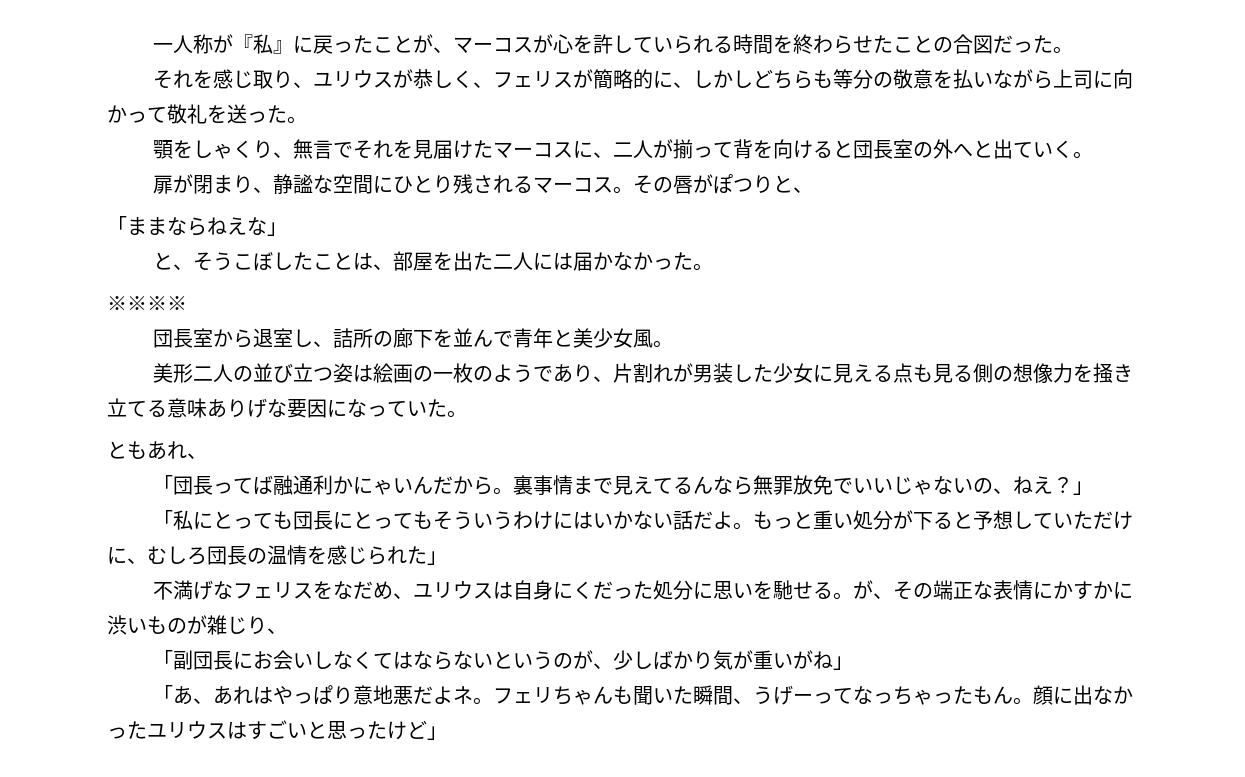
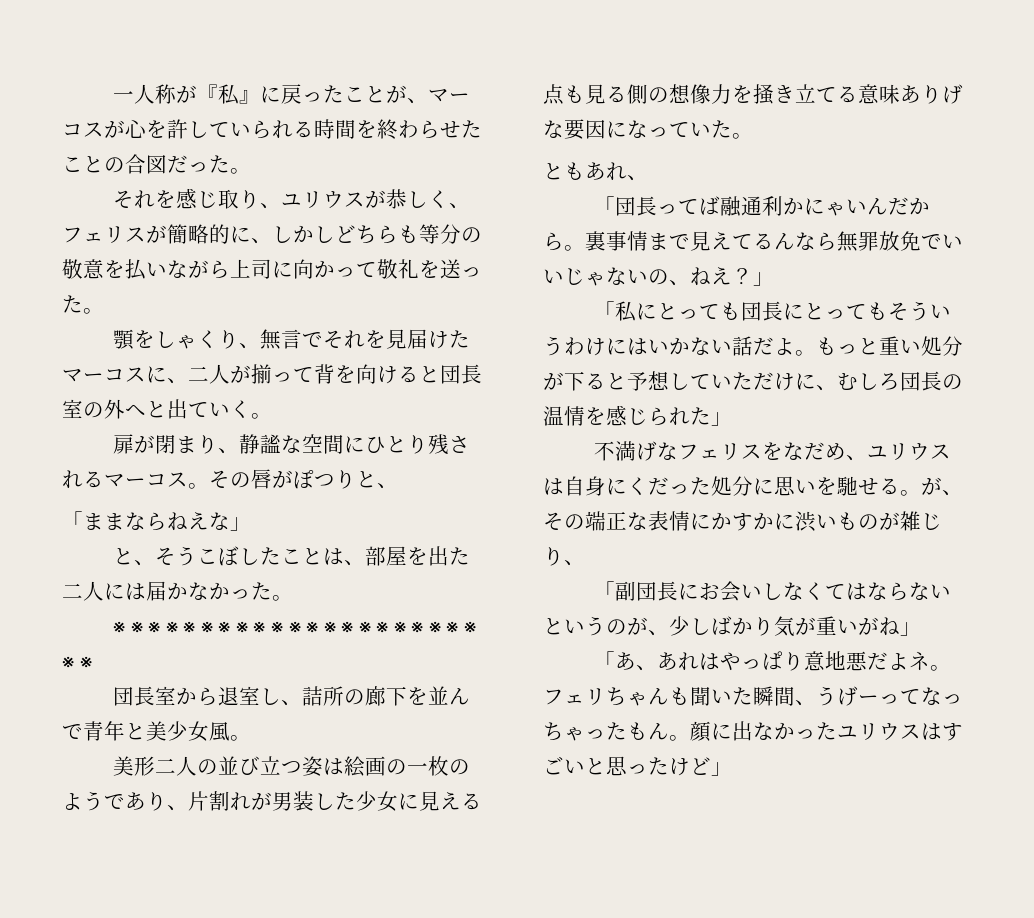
[107,296,187,311] ※※※※ -> [113,621,476,634] [62,656,92,669] ※ ※ ※ ※ ※ ※ ※ ※ ※ ※ ※ ※ ※ ※ ※ ※ ※ ※ ※ ※ ※ ※ ※

